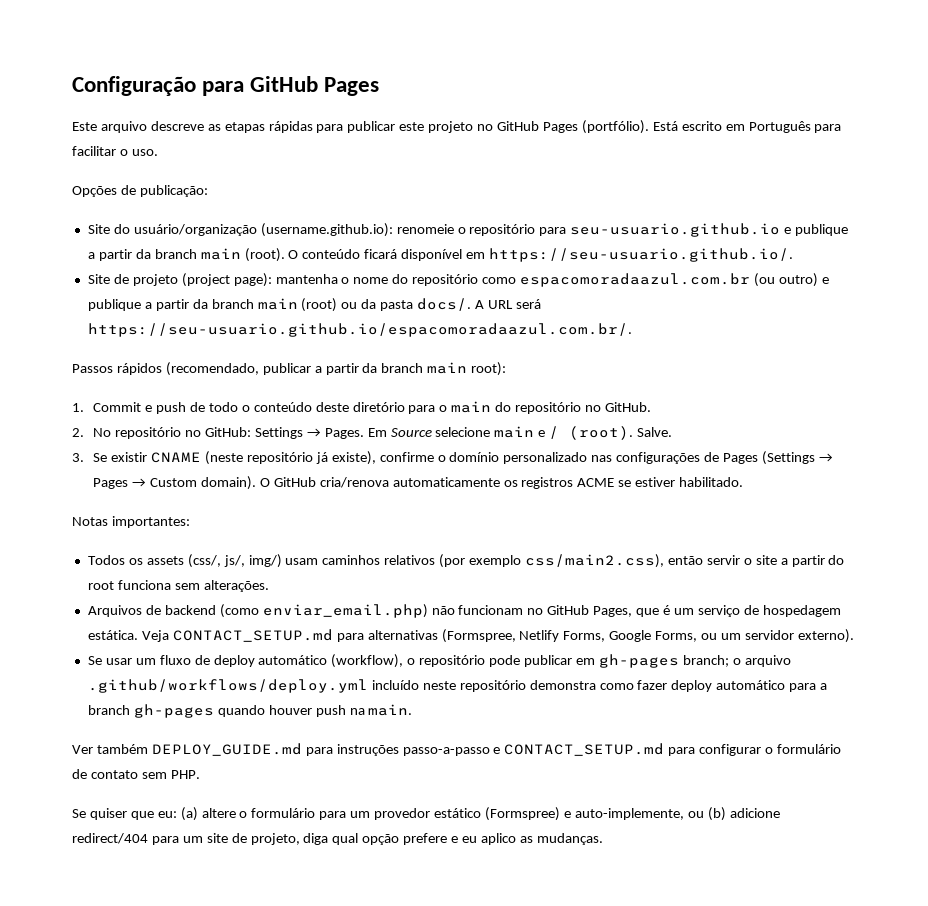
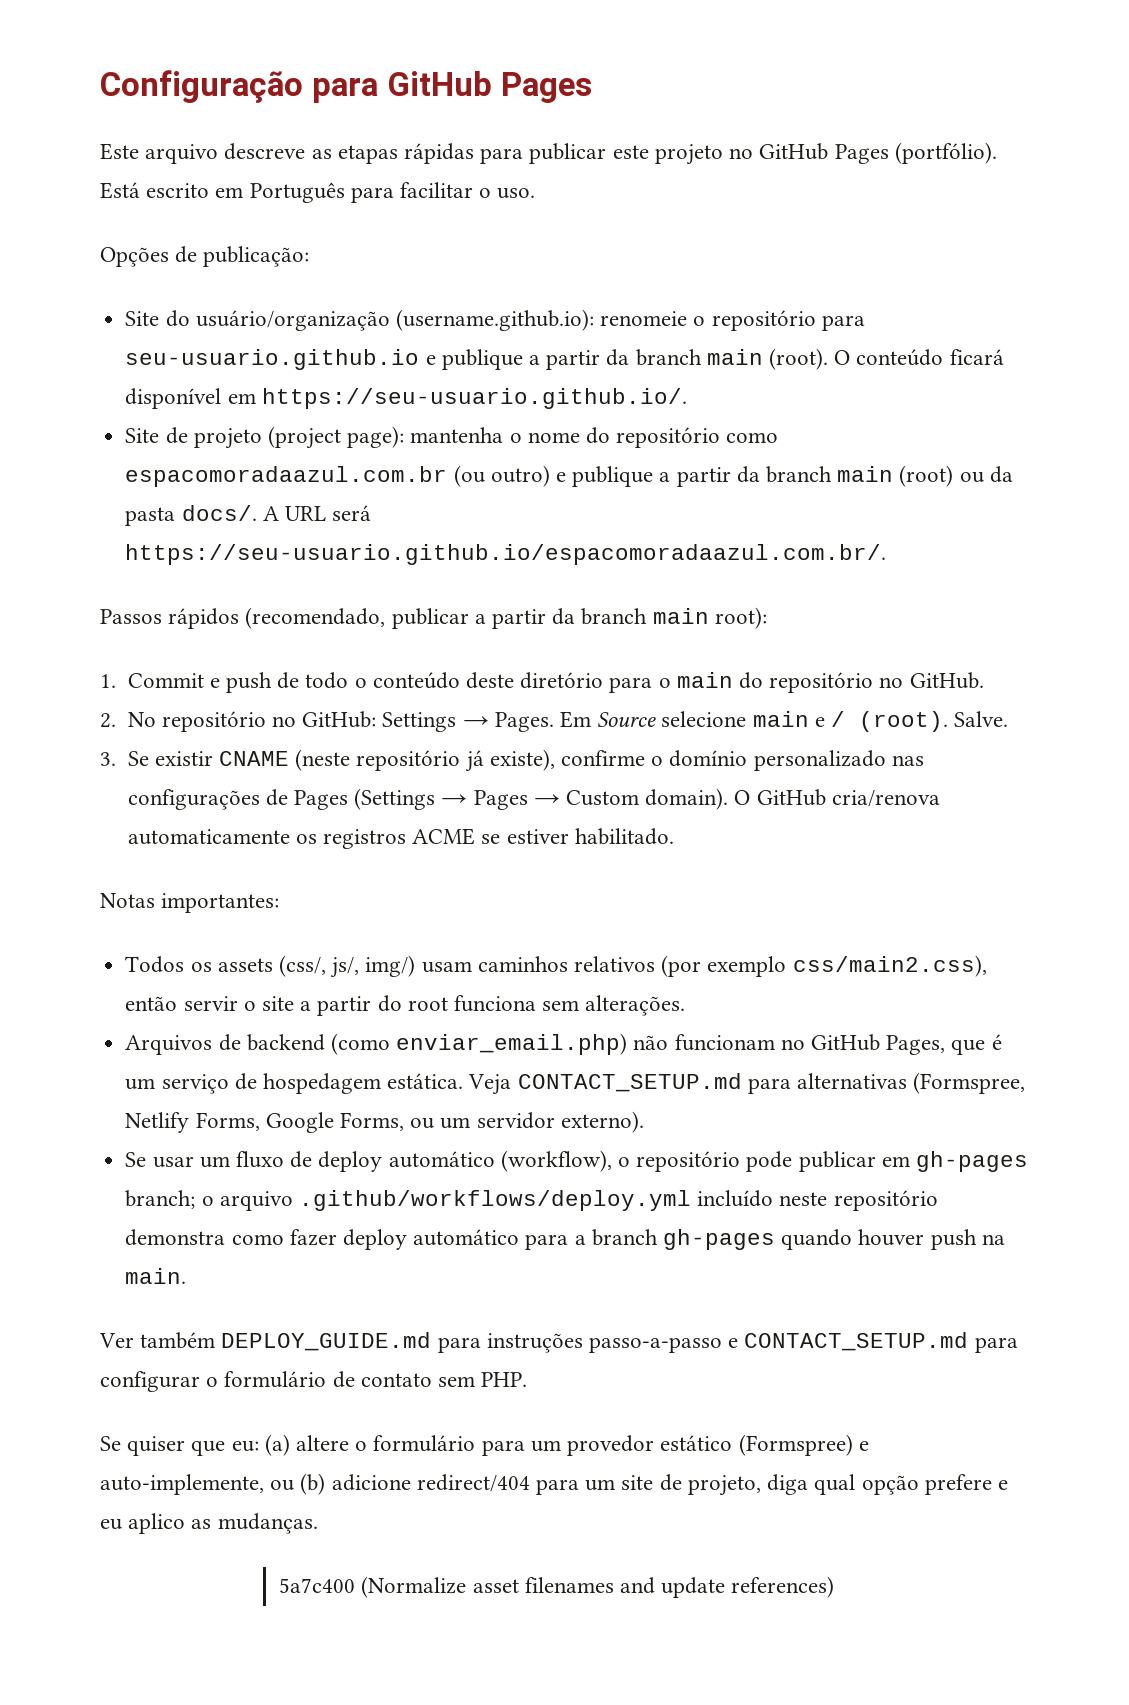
(603, 839) none -> [279,1576,835,1598] // 5a7c400 (Normalize asset filenames and update references)

